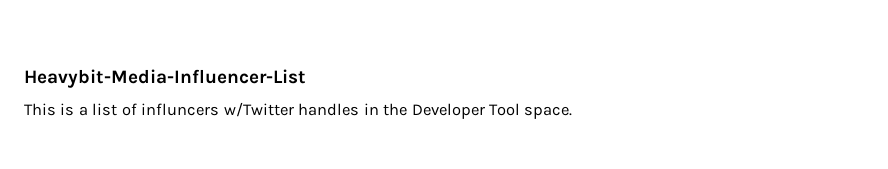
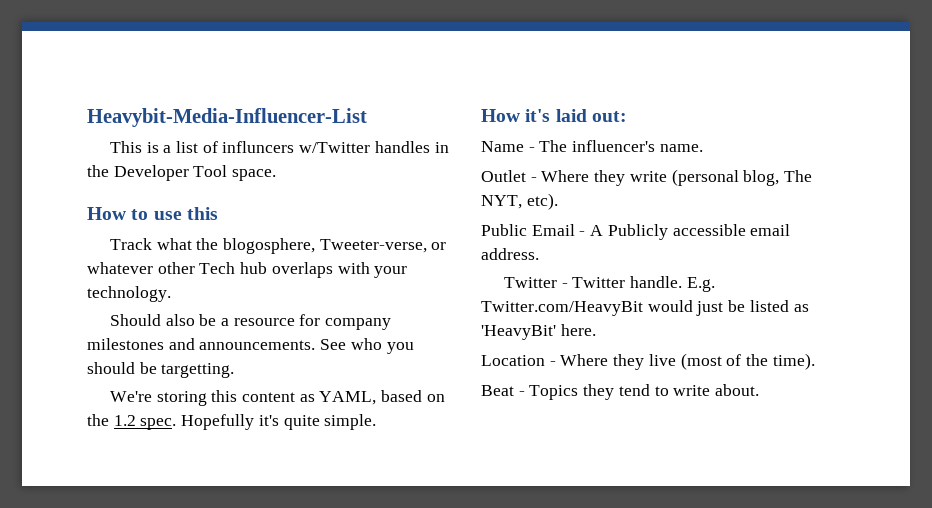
(573, 112) none -> [87,207,218,220] [109,238,447,254] [87,262,408,278] [87,286,171,302] [109,314,392,330] [87,338,414,354] [87,362,235,378] [109,390,445,406] [87,414,377,430] [481,109,627,122] [481,140,703,152] [481,169,813,186] [481,193,558,210] [481,224,791,240] [481,248,539,260] [503,276,715,292] [481,300,809,316] [481,324,596,340] [481,353,815,370] [481,384,760,400] // How to use this // Track what the blogosphere, Tweeter-verse, or whatever other Tech hub overlaps with your technology. // Should also be a resource for company milestones and announcements. See who you should be targetting. // We're storing this content as YAML, based on the 1.2 spec. Hopefully it's quite simple. // How it's laid out: // Name - The influencer's name. // Outlet - Where they write (personal blog, The NYT, etc). // Public Email - A Publicly accessible email address. // Twitter - Twitter handle. E.g. Twitter.com/HeavyBit would just be listed as 'HeavyBit' here. // Location - Where they live (most of the time). // Beat - Topics they tend to write about.

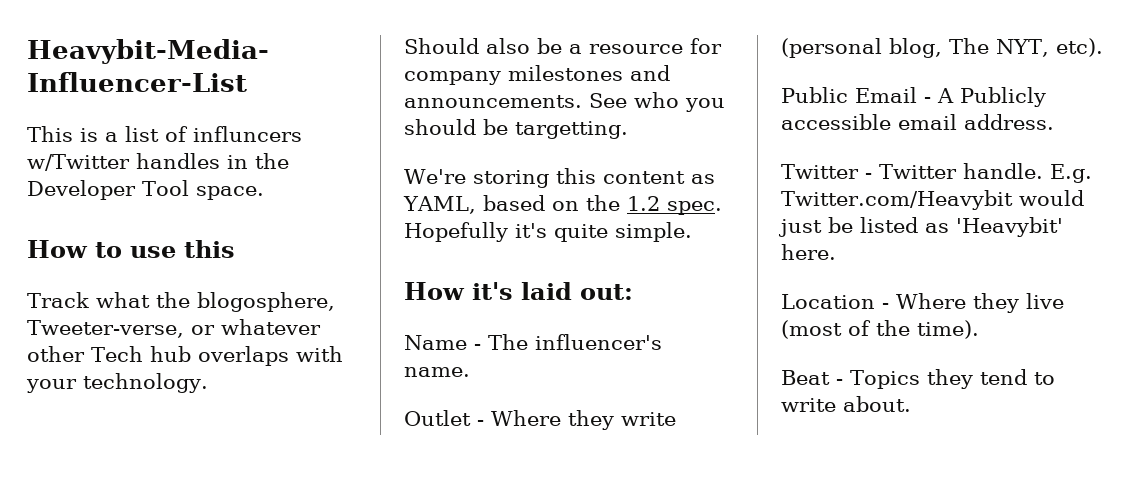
[481,301,643,316] Twitter.com/HeavyBit -> [781,190,1013,210] Twitter.com/Heavybit
[481,325,556,340] 'HeavyBit' -> [956,217,1063,237] 'Heavybit'

